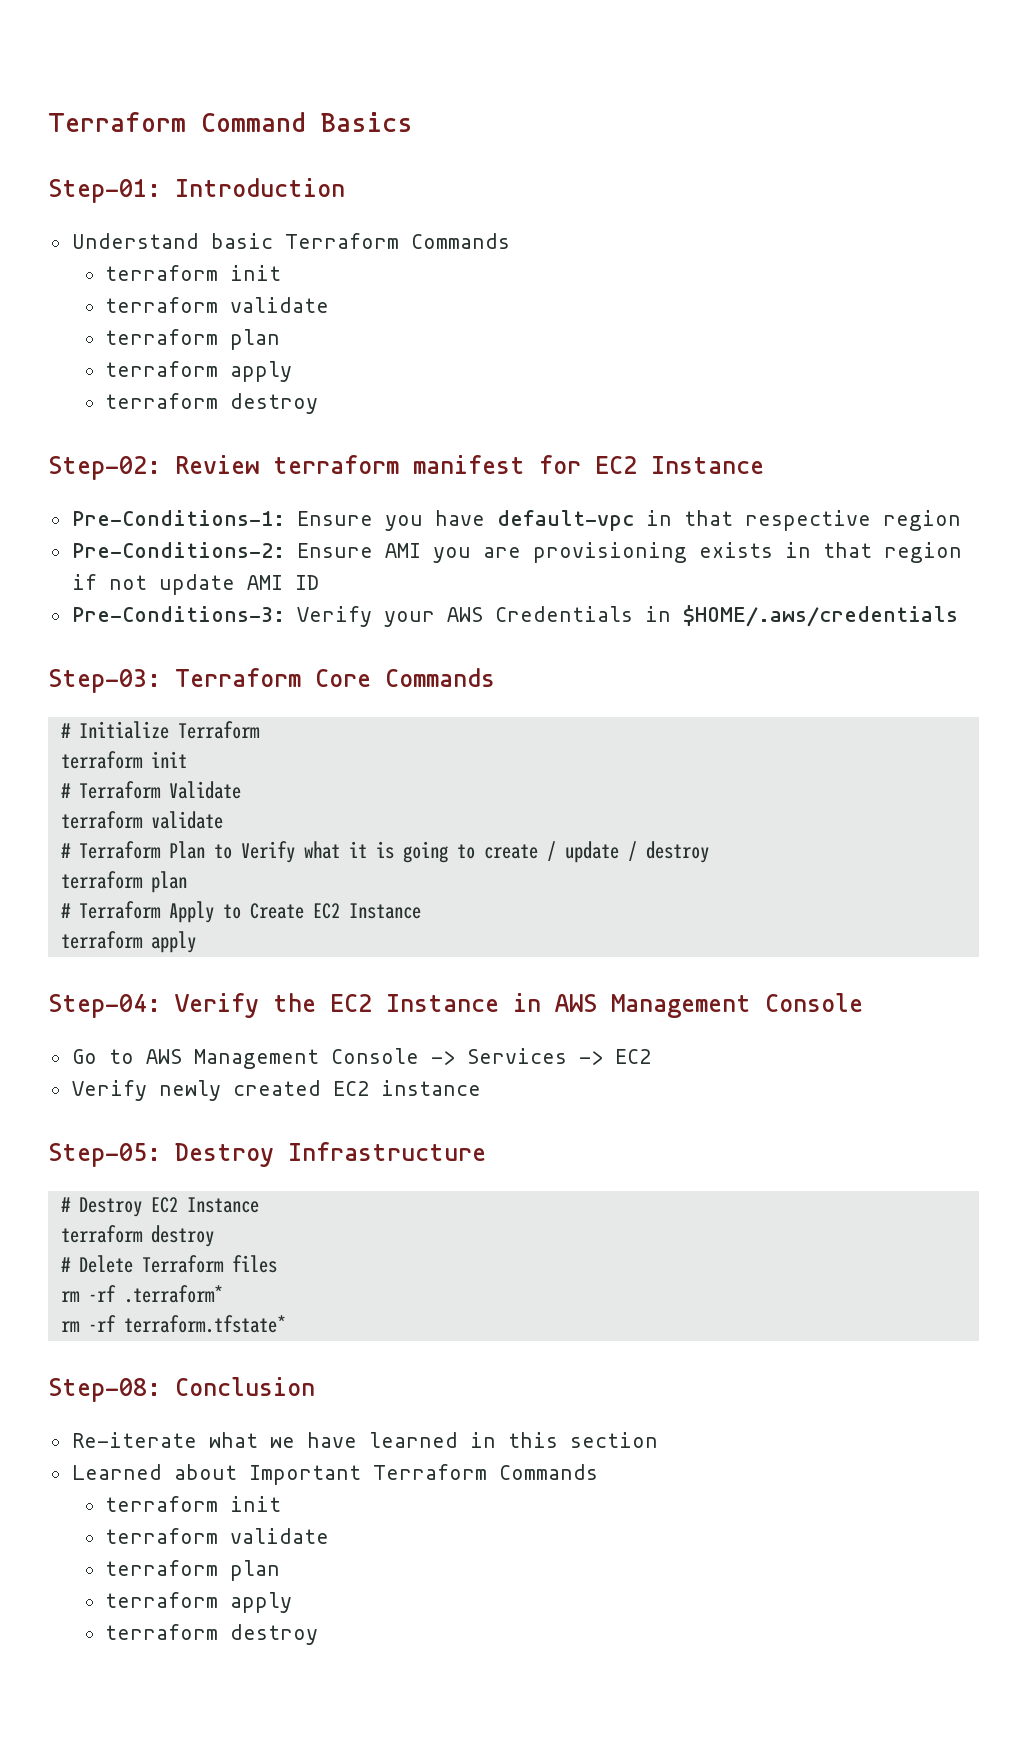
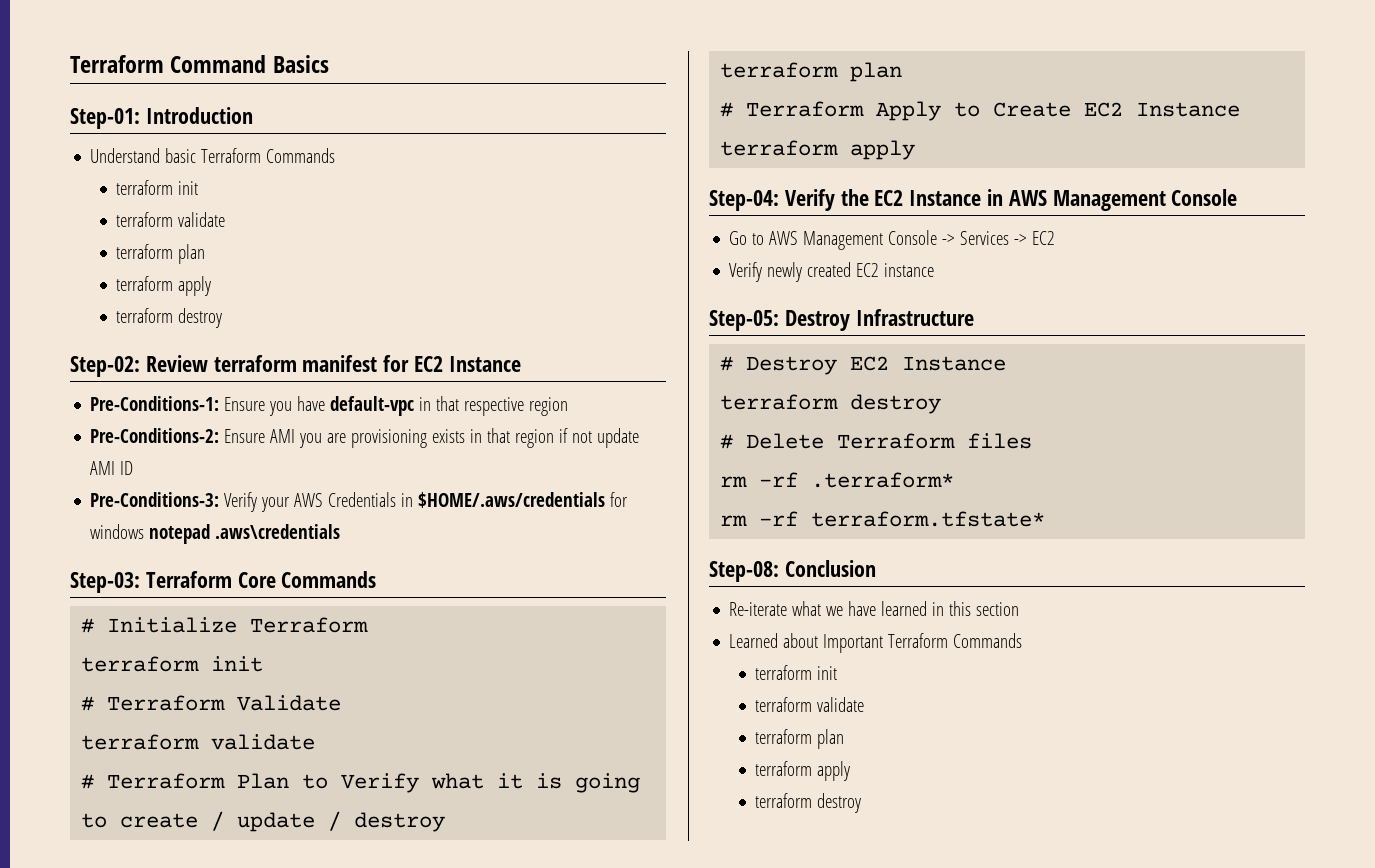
(958, 616) none -> [610,492,629,507] [90,524,341,544] for windows notepad .aws\credentials

